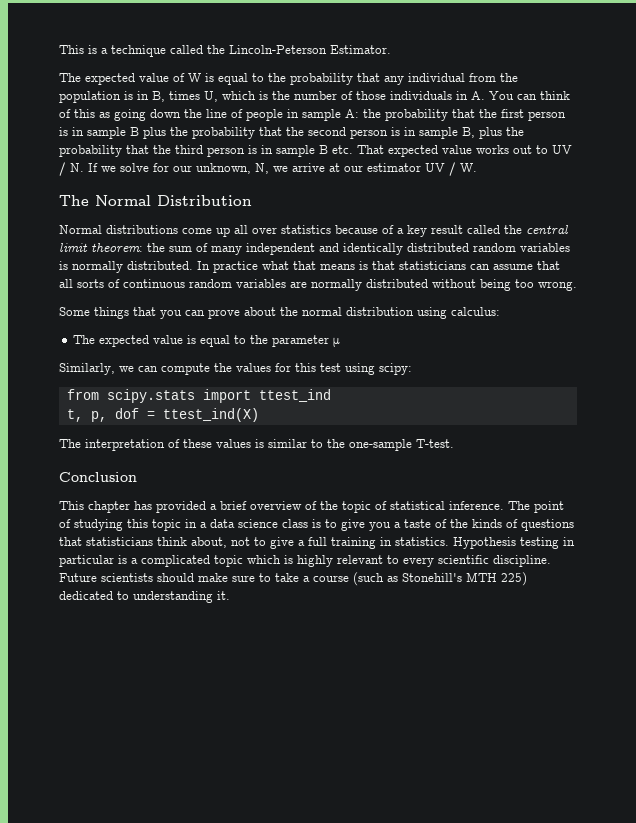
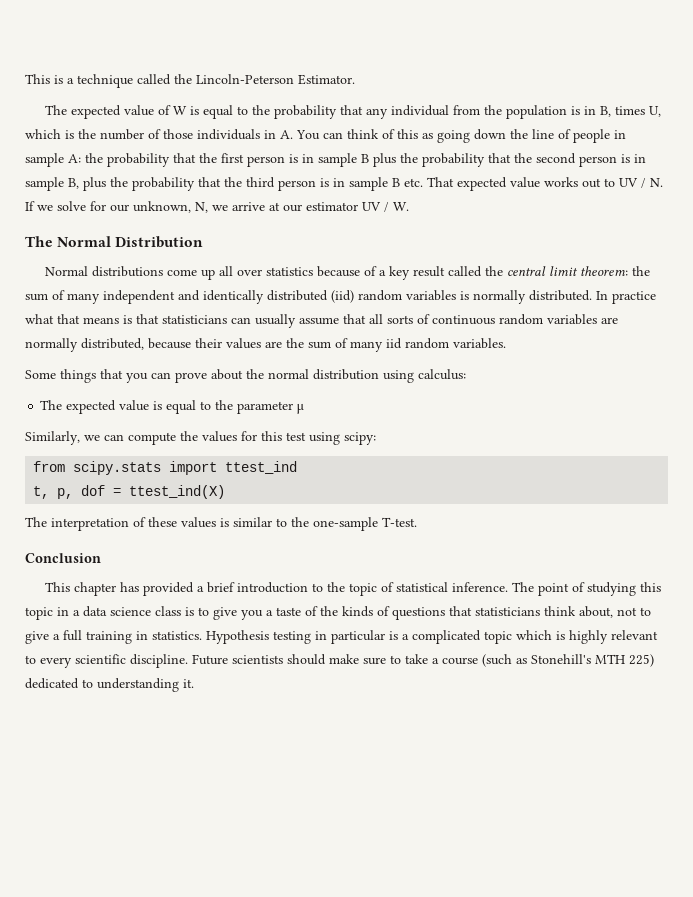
(469, 247) none -> [331,290,354,303] (iid)
(490, 267) none -> [255,314,296,328] usually
[366,279,577,291] distributed without being too wrong. -> [81,338,506,352] distributed, because their values are the sum of many iid random variables.
[250,501,317,510] overview of -> [236,582,323,593] introduction to

